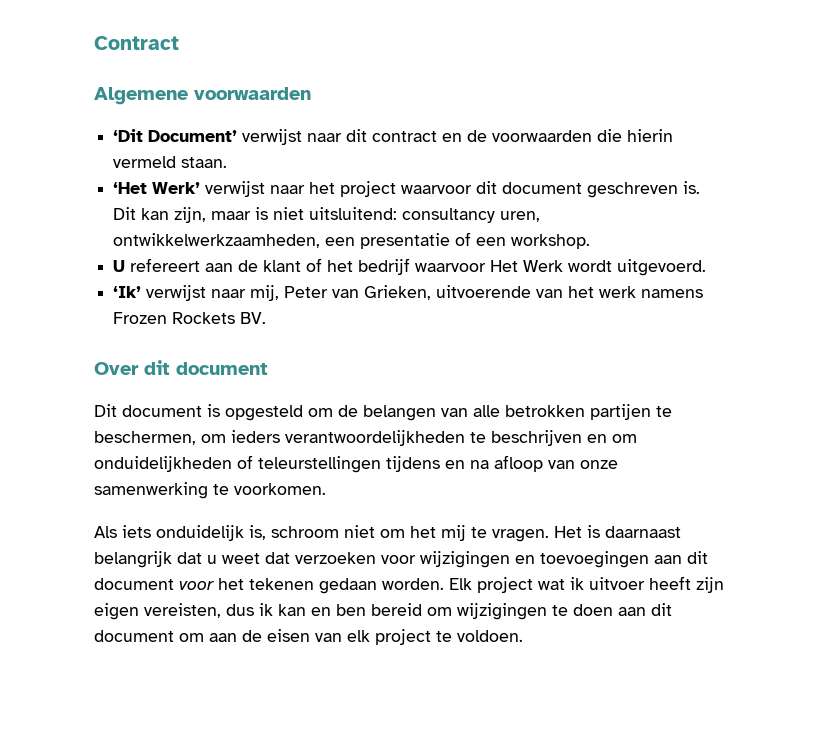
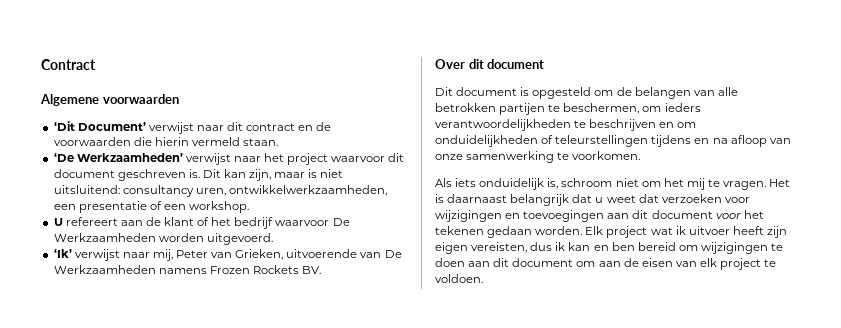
[113,182,201,194] ‘Het Werk’ -> [53,153,183,162] ‘De Werkzaamheden’
[490,260,613,272] Het Werk wordt -> [332,218,350,226] [53,233,204,242] De Werkzaamheden worden
[568,286,637,298] het werk -> [384,250,402,258] [53,265,156,274] De Werkzaamheden

